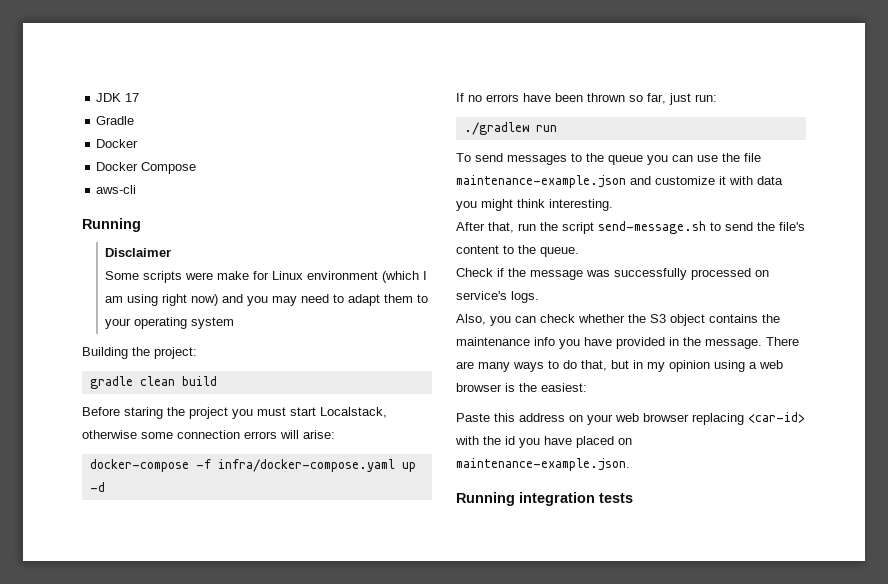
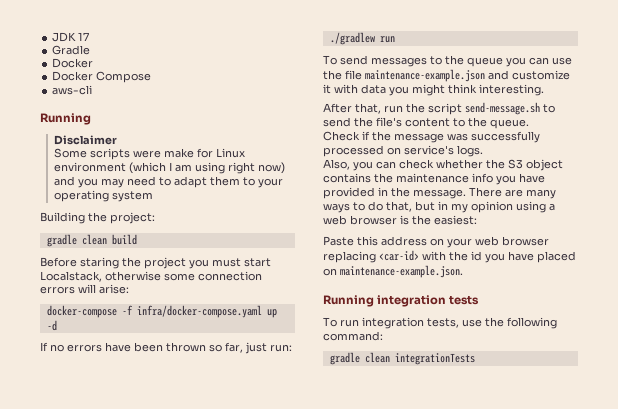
(633, 498) none -> [323,317,557,329] [323,331,383,341] [329,352,475,365] // To run integration tests, use the following command: // gradle clean integrationTests

